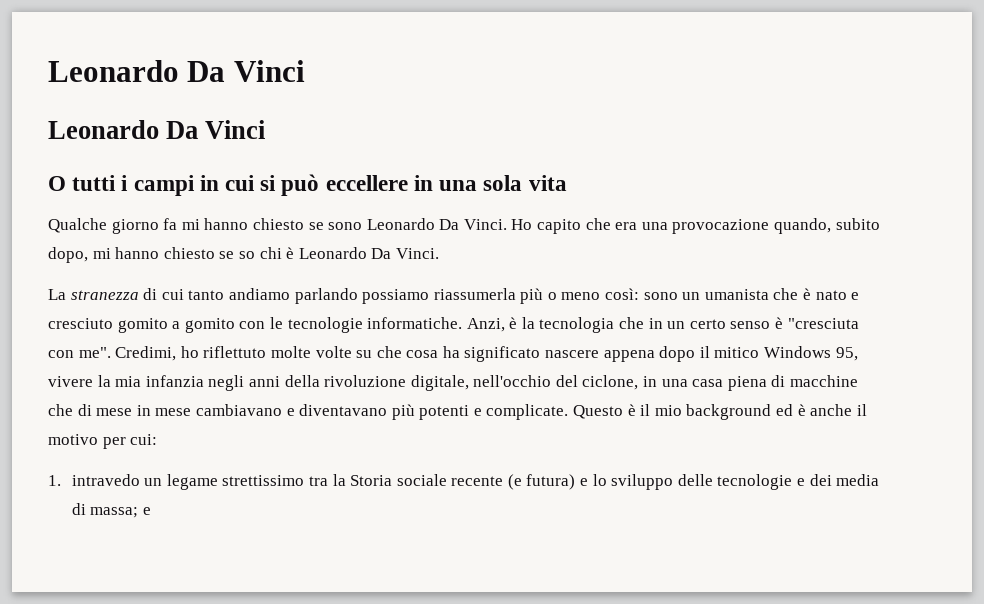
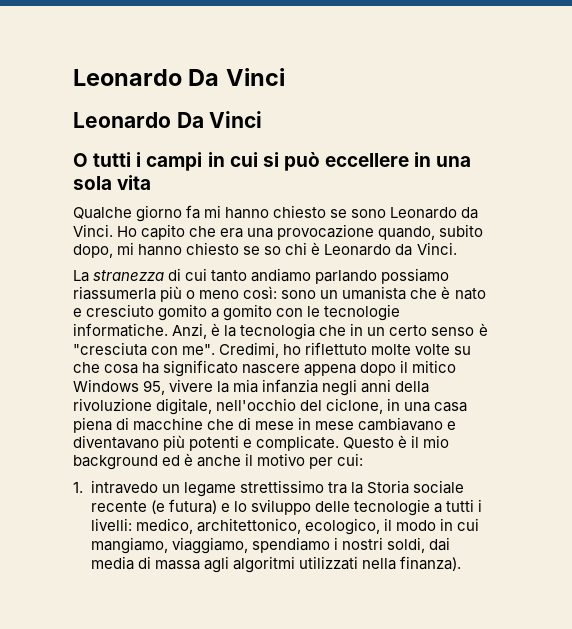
[439,219,460,230] Da -> [461,207,479,219] da
[371,248,392,259] Da -> [395,244,413,256] da
[797,474,880,486] [71,503,151,518] e dei media di massa; e -> [434,499,483,513] [90,518,480,535] [90,537,451,554] [90,556,462,573] a tutti i livelli: medico, architettonico, ecologico, il modo in cui mangiamo, viaggiamo, spendiamo i nostri soldi, dai media di massa agli algoritmi utilizzati nella finanza).

